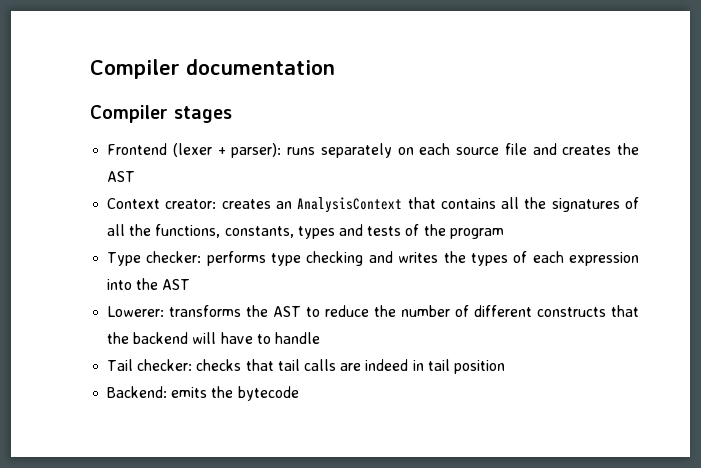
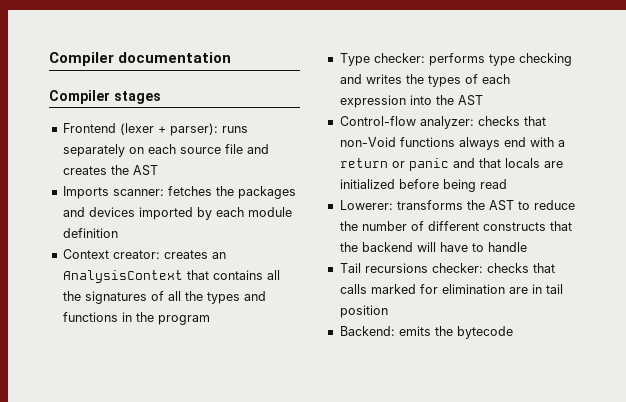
(136, 176) none -> [62,186,296,199] [62,207,292,220] [62,228,118,238] // Imports scanner: fetches the packages and devices imported by each module definition
[155,224,420,239] functions, constants, types and tests of -> [206,291,266,304] [62,312,132,322] types and functions in
(191, 284) none -> [339,116,546,129] [339,137,565,150] [339,158,563,171] [339,179,507,192] // Control-flow analyzer: checks that non-Void functions always end with a return or panic and that locals are initialized before being read
(134, 365) none -> [364,263,428,273] recursions
[277,359,409,371] tail calls are indeed -> [339,284,528,294] calls marked for elimination are

